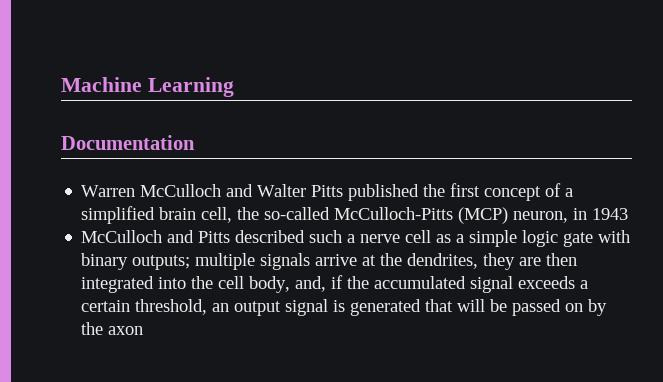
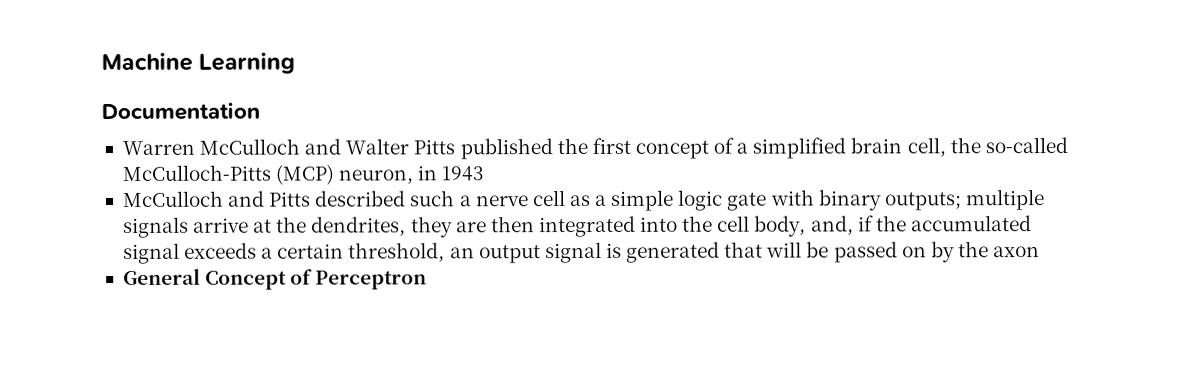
(144, 330) none -> [122,268,428,290] // General Concept of Perceptron

